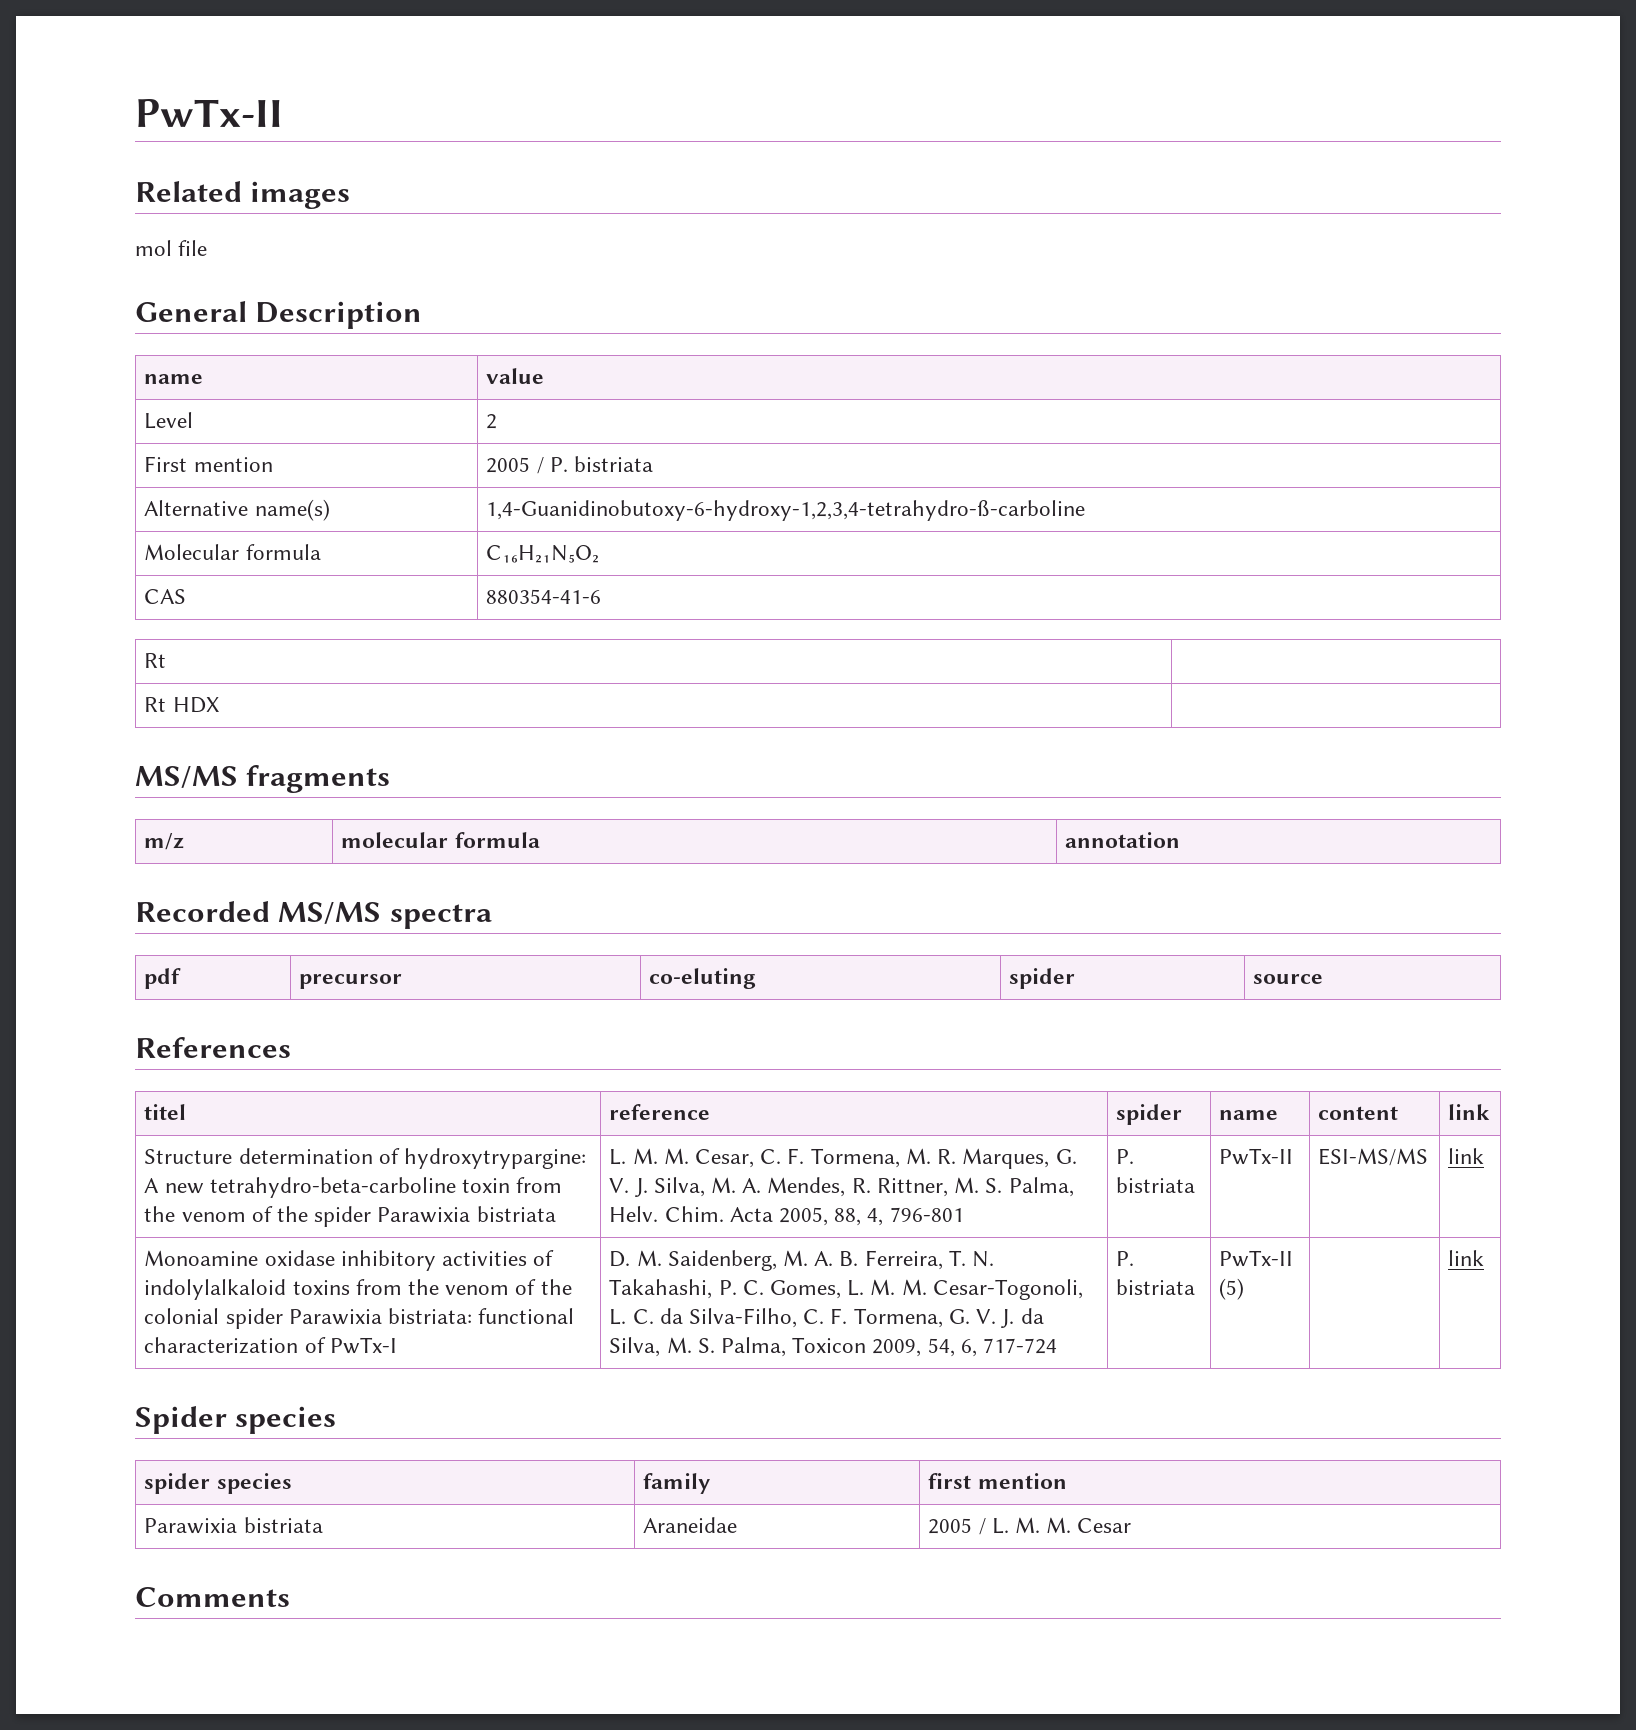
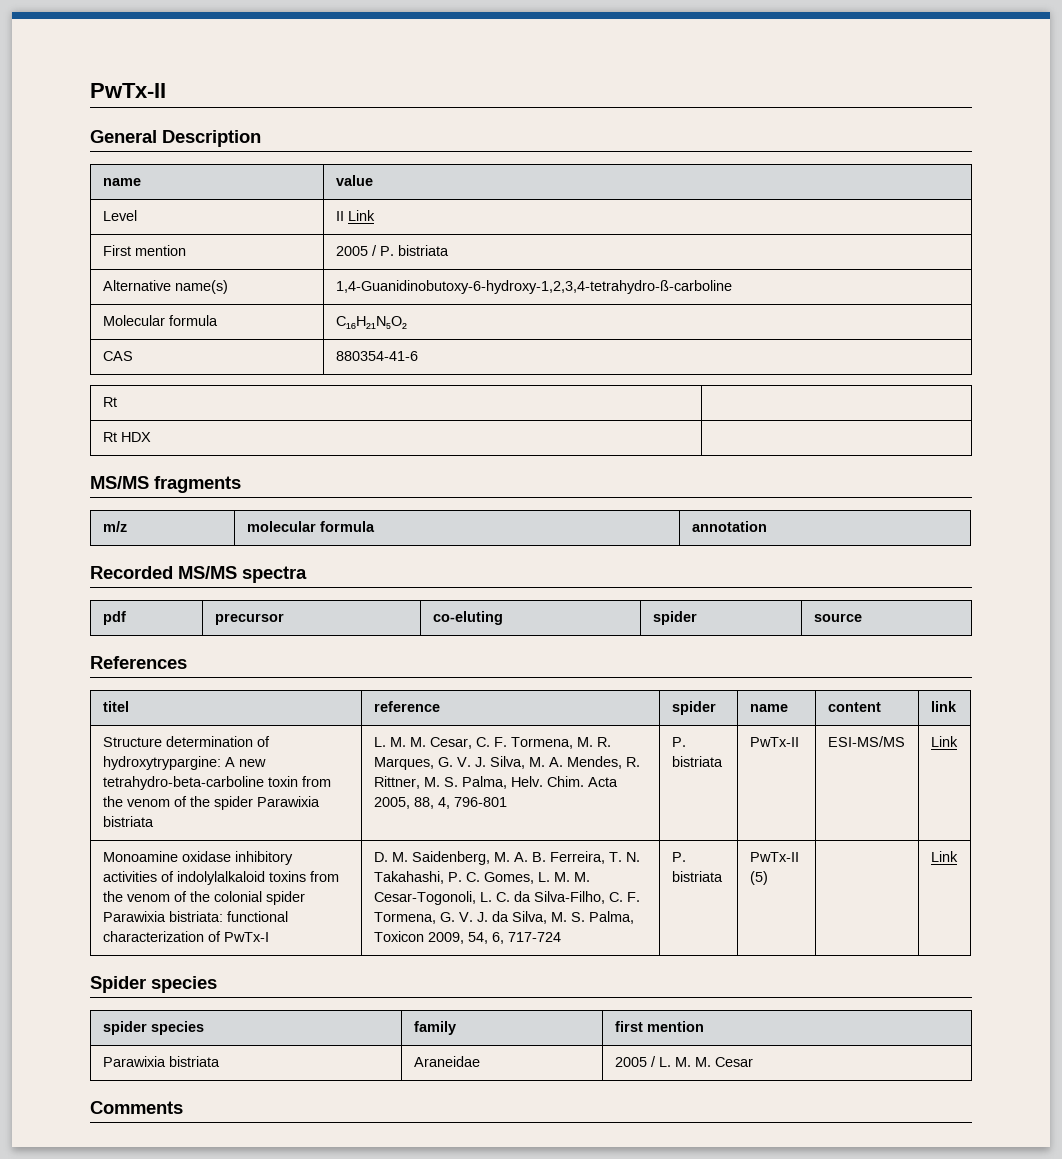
[135,99,283,127] [135,181,351,209] [135,240,208,256] PwTx-II // Related images // mol file -> [90,83,166,98] PwTx-II
[486,414,498,429] 2 -> [335,210,375,221] II Link
[1448,1148,1485,1164] link -> [930,736,958,747] Link
[1448,1250,1485,1266] link -> [930,851,958,862] Link

